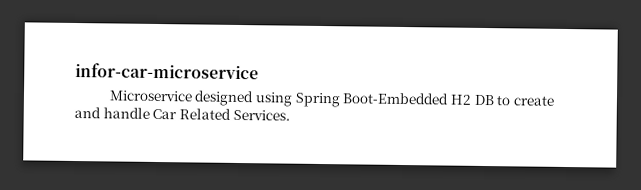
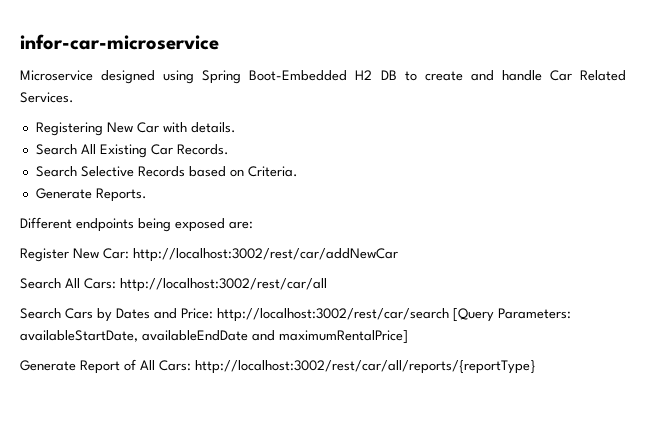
(290, 115) none -> [35,122,236,136] [35,144,229,158] [35,166,298,177] [35,188,147,202] [20,217,253,232] [20,248,398,262] [20,278,327,292] [20,308,571,322] [20,330,408,344] [20,359,536,374] // Registering New Car with details. // Search All Existing Car Records. // Search Selective Records based on Criteria. // Generate Reports. // Different endpoints being exposed are: // Register New Car: http://localhost:3002/rest/car/addNewCar // Search All Cars: http://localhost:3002/rest/car/all // Search Cars by Dates and Price: http://localhost:3002/rest/car/search [Query Parameters: availableStartDate, availableEndDate and maximumRentalPrice] // Generate Report of All Cars: http://localhost:3002/rest/car/all/reports/{reportType}

